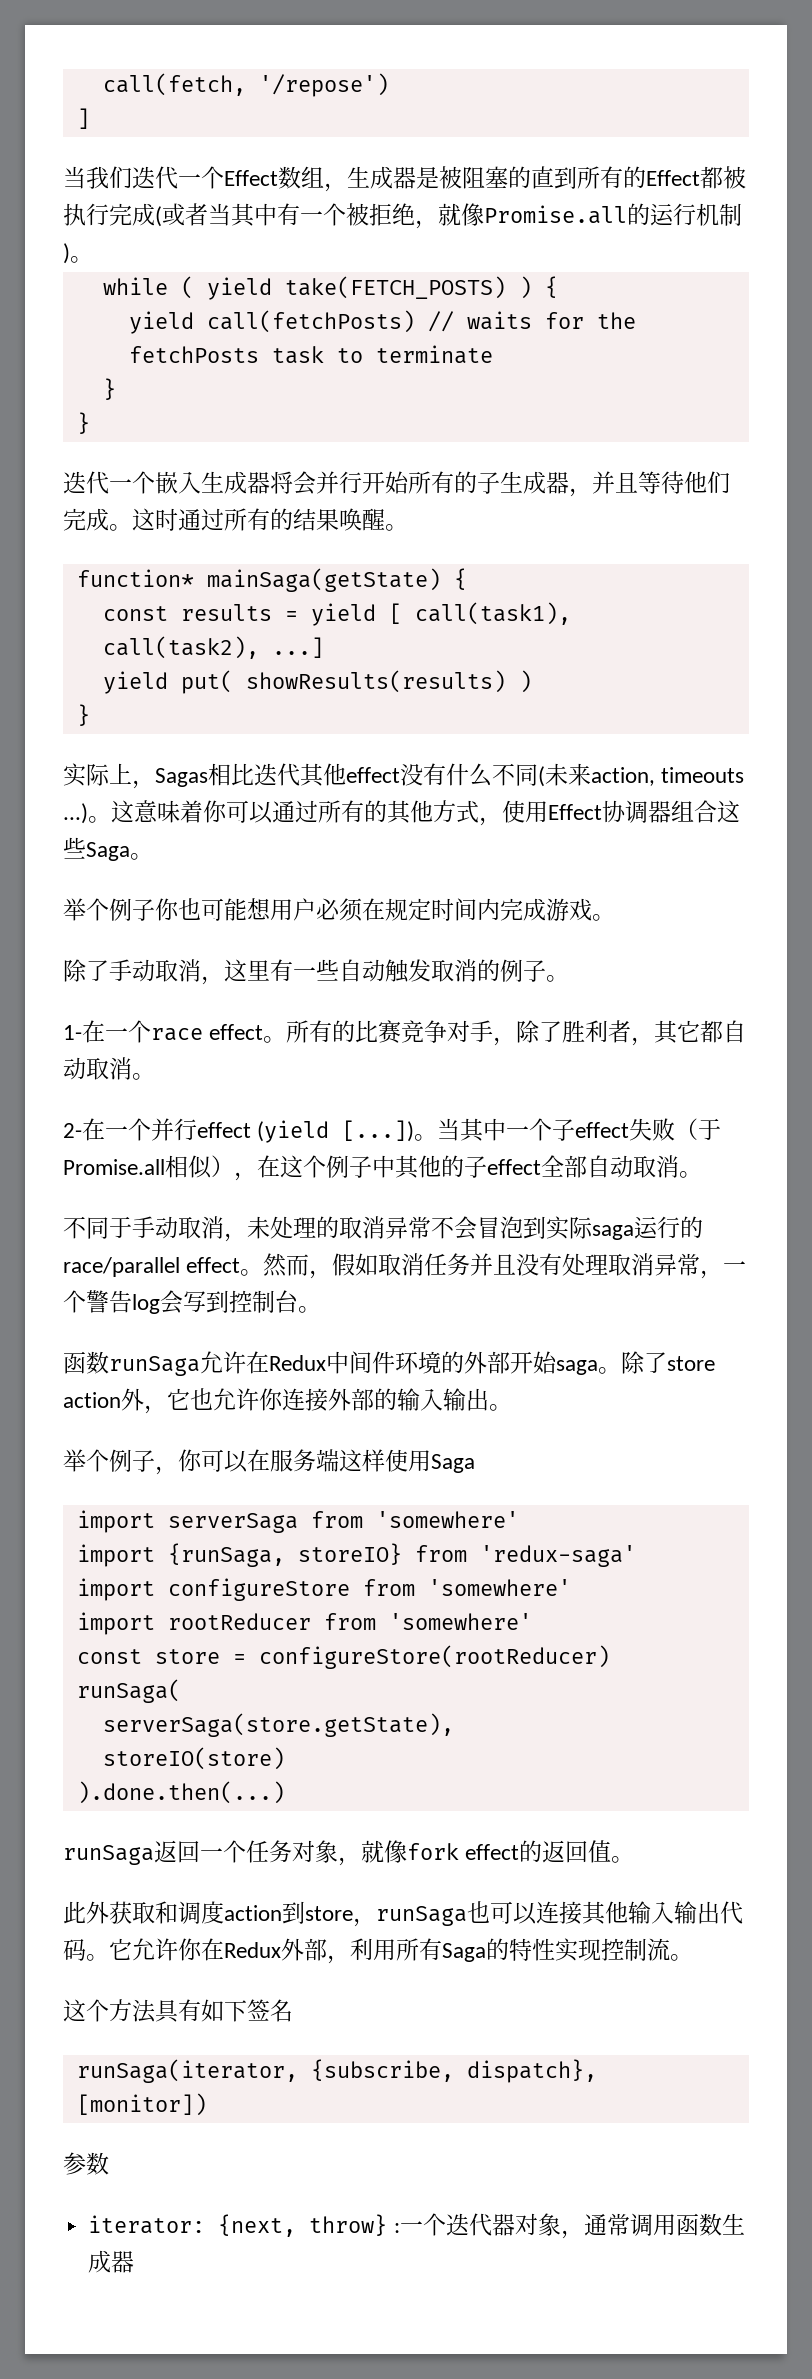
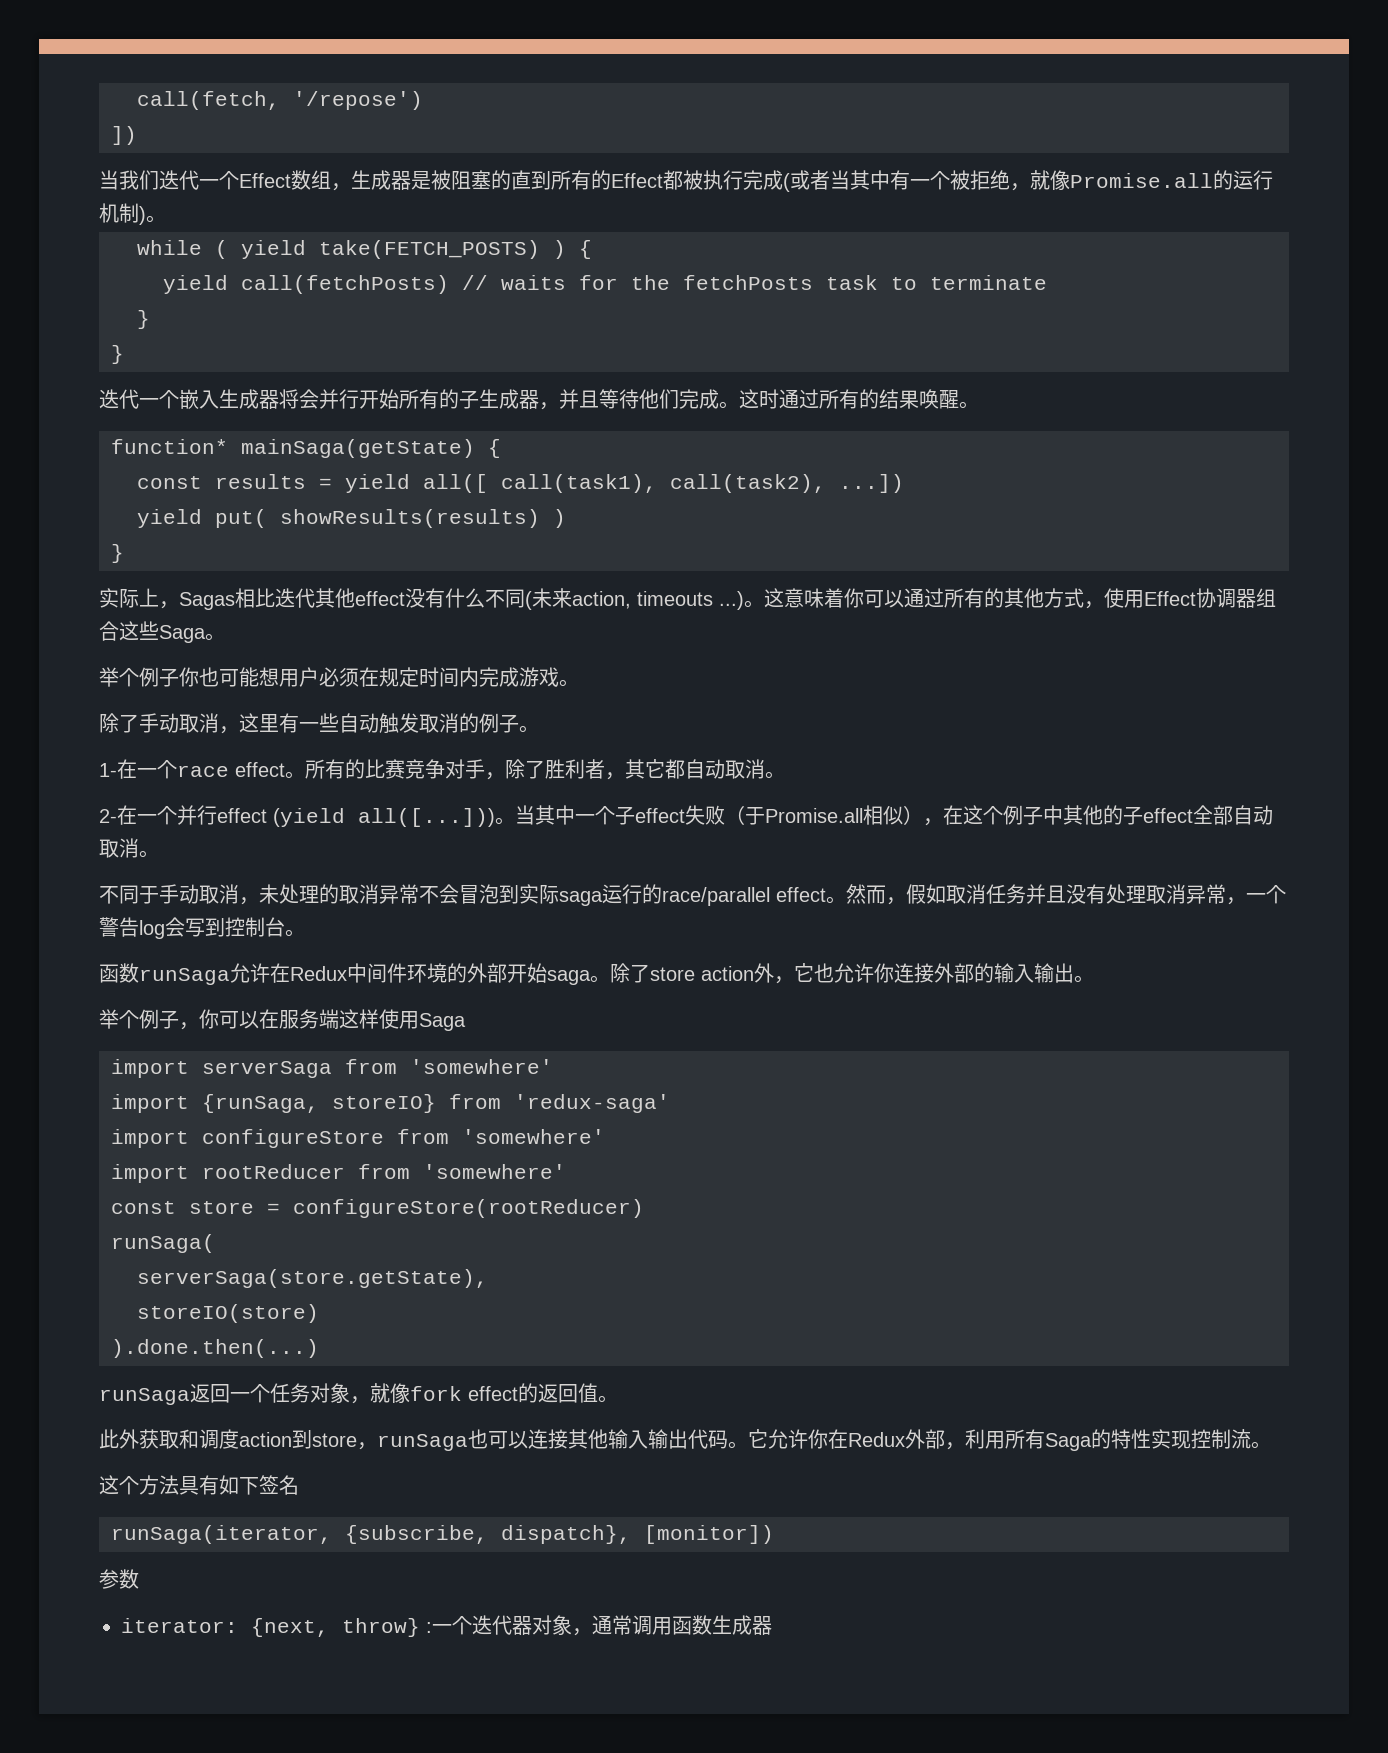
[76,108,90,129] ] -> [111,126,137,145] ])
[388,603,402,624] [ -> [423,474,488,493] all([
[271,637,324,658] ...] -> [839,474,904,493] ...])
[342,1120,415,1142] [...]) -> [358,808,495,827] all([...]))

